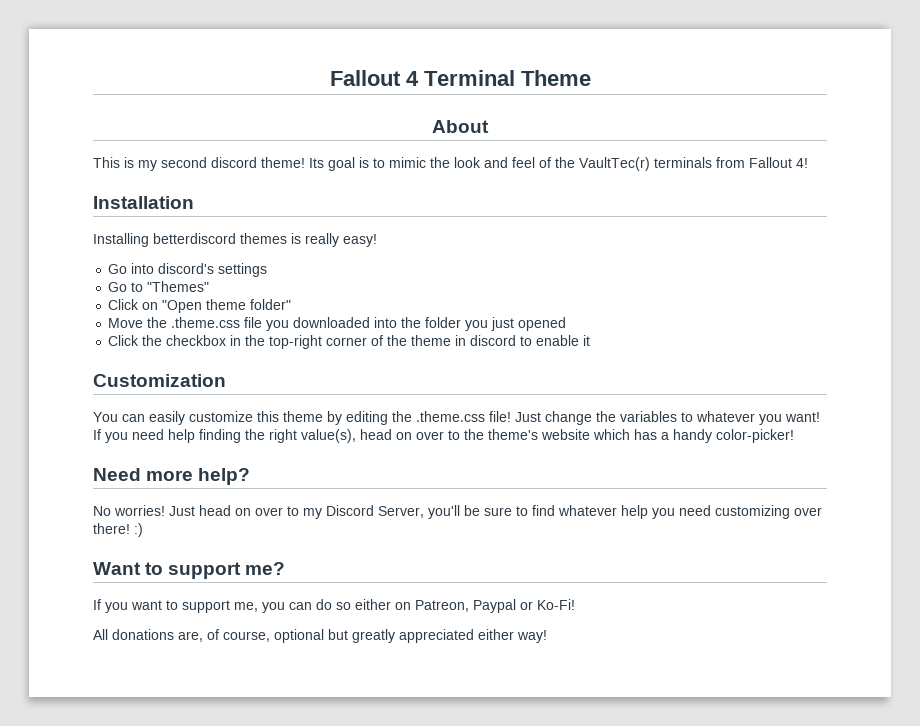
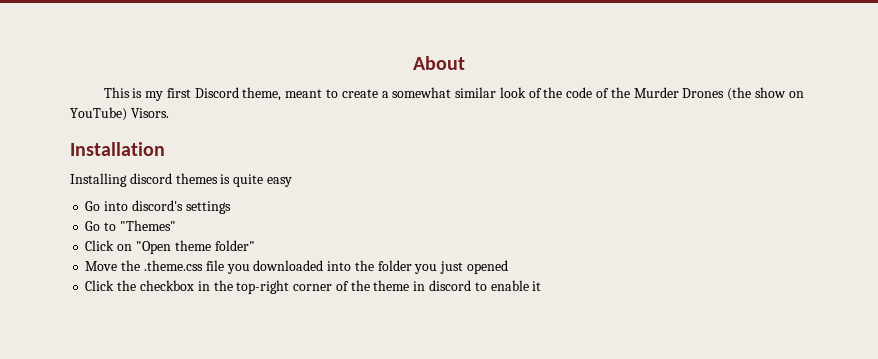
[329,70,591,86] Fallout 4 Terminal Theme // -> (413, 63) none
[161,157,808,171] second discord theme! Its goal is to mimic the look and feel of the VaultTec(r) terminals from Fallout 4! -> [166,87,804,101] [70,107,169,121] first Discord theme, meant to create a somewhat similar look of the code of the Murder Drones (the show on YouTube) Visors.
[153,233,236,244] betterdiscord -> [129,173,172,184] discord
[305,233,377,247] really easy! -> [233,174,292,187] quite easy
[93,374,226,387] [93,411,820,425] [93,429,794,443] [93,468,251,485] [93,505,822,519] [93,523,143,537] [93,562,286,579] [93,599,575,613] [93,629,547,643] // Customization // You can easily customize this theme by editing the .theme.css file! Just change the variables to whatever you want! If you need help finding the right value(s), head on over to the theme's website which has a handy color-picker! // Need more help? // No worries! Just head on over to my Discord Server, you'll be sure to find whatever help you need customizing over there! :) // Want to support me? // If you want to support me, you can do so either on Patreon, Paypal or Ko-Fi! // All donations are, of course, optional but greatly appreciated either way! -> (542, 286) none

